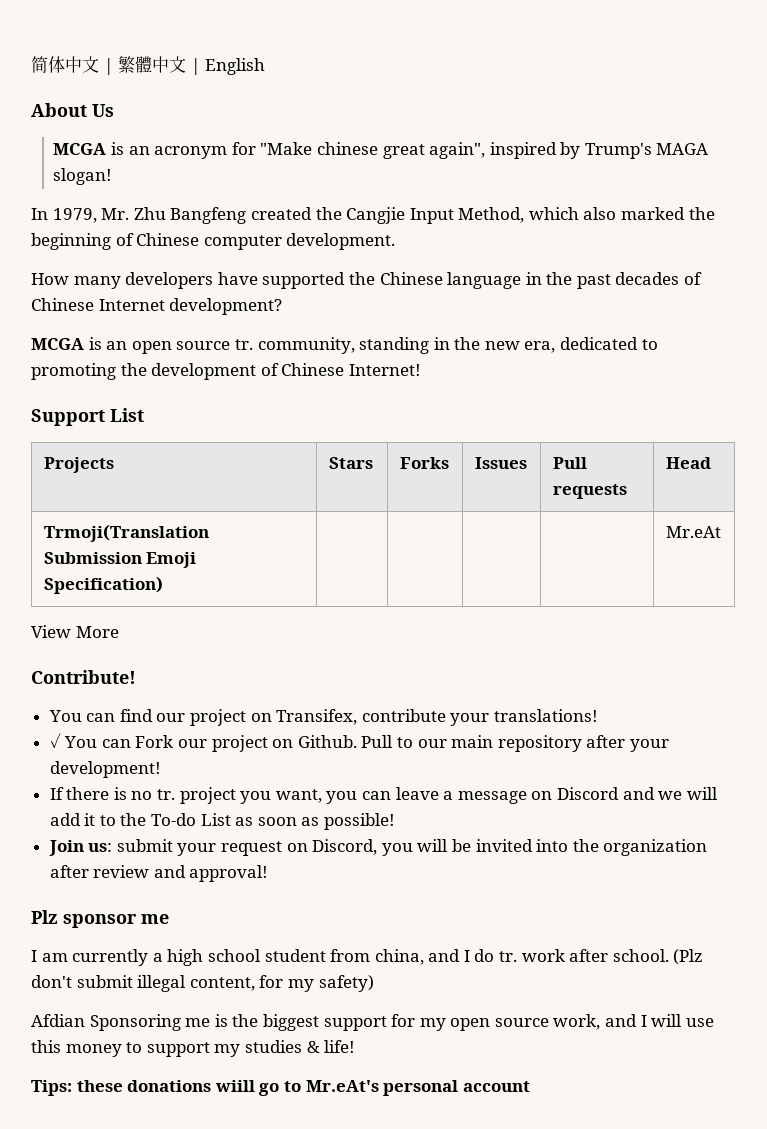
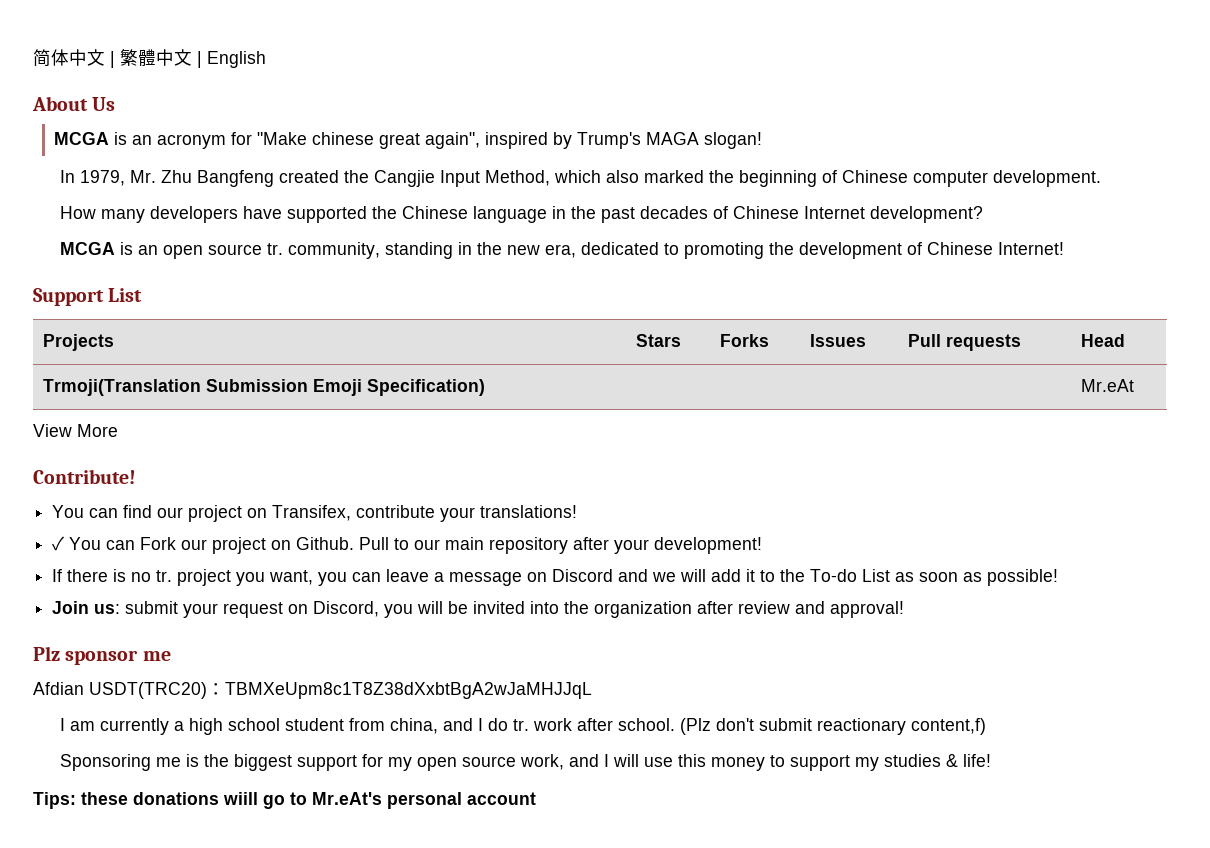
(169, 919) none -> [33,682,592,699] // Afdian USDT(TRC20)：TBMXeUpm8c1T8Z38dXxbtBgA2wJaMHJJqL
[137,975,374,992] [31,1014,85,1027] illegal content, for my safety) // Afdian -> [817,718,987,735] reactionary content,f) //

